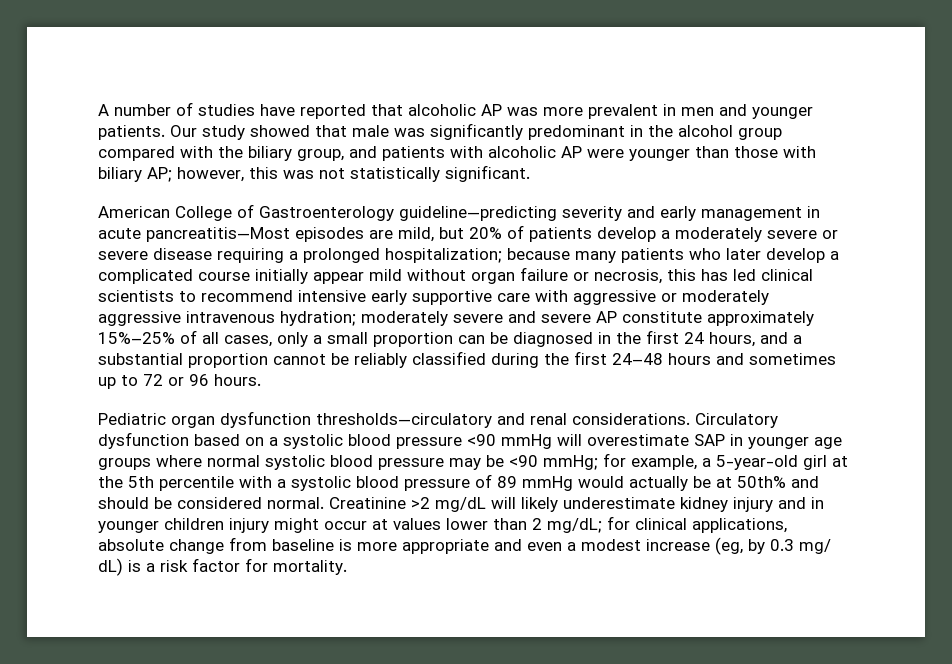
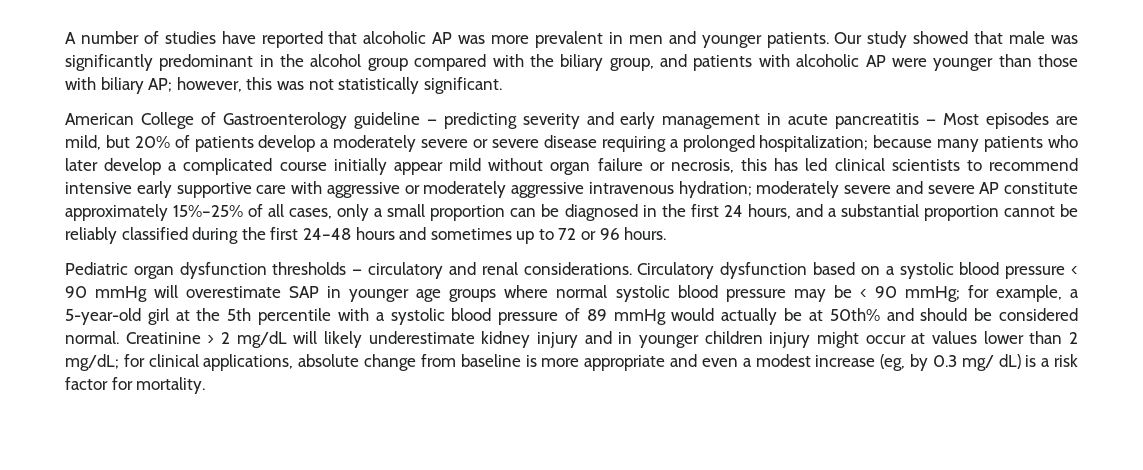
[399,206,557,221] guideline—predicting -> [353,112,517,129] guideline — predicting
[146,227,290,242] pancreatitis—Most -> [835,113,980,129] pancreatitis — Most
[316,413,492,428] thresholds—circulatory -> [272,262,444,279] thresholds — circulatory
[467,434,496,446] <90 -> [1071,266,1079,275] [65,286,87,298] < 90
[509,455,538,467] <90 -> [859,286,897,298] < 90
[411,497,430,509] >2 -> [207,332,230,344] > 2

